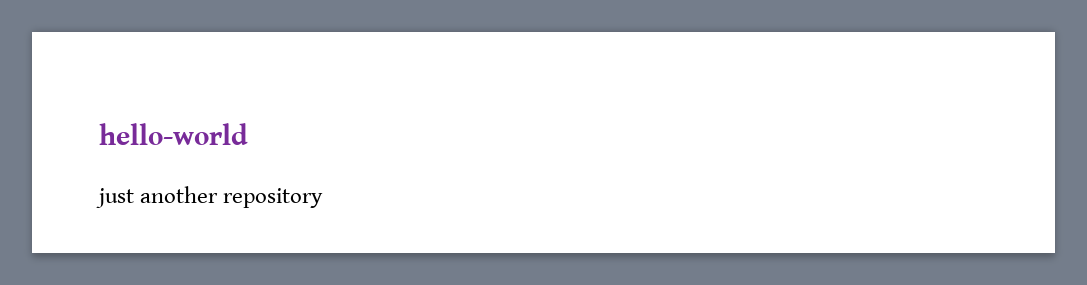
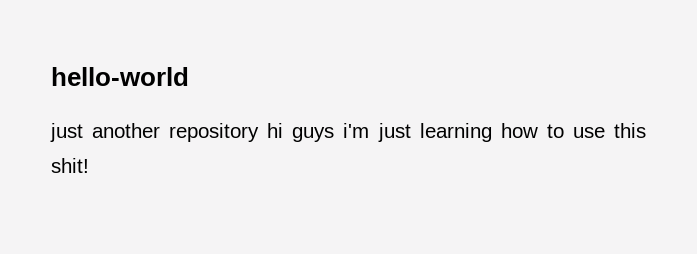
(324, 198) none -> [267,123,646,142] [51,158,89,173] hi guys i'm just learning how to use this shit!

